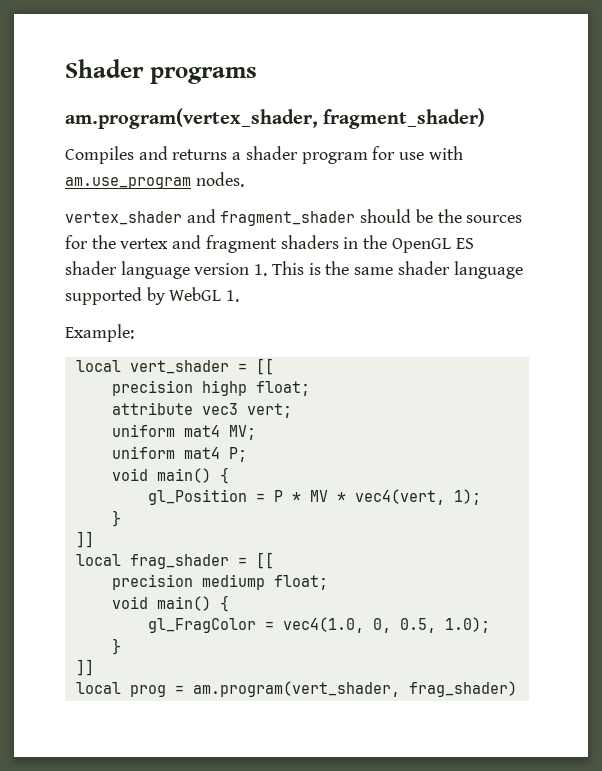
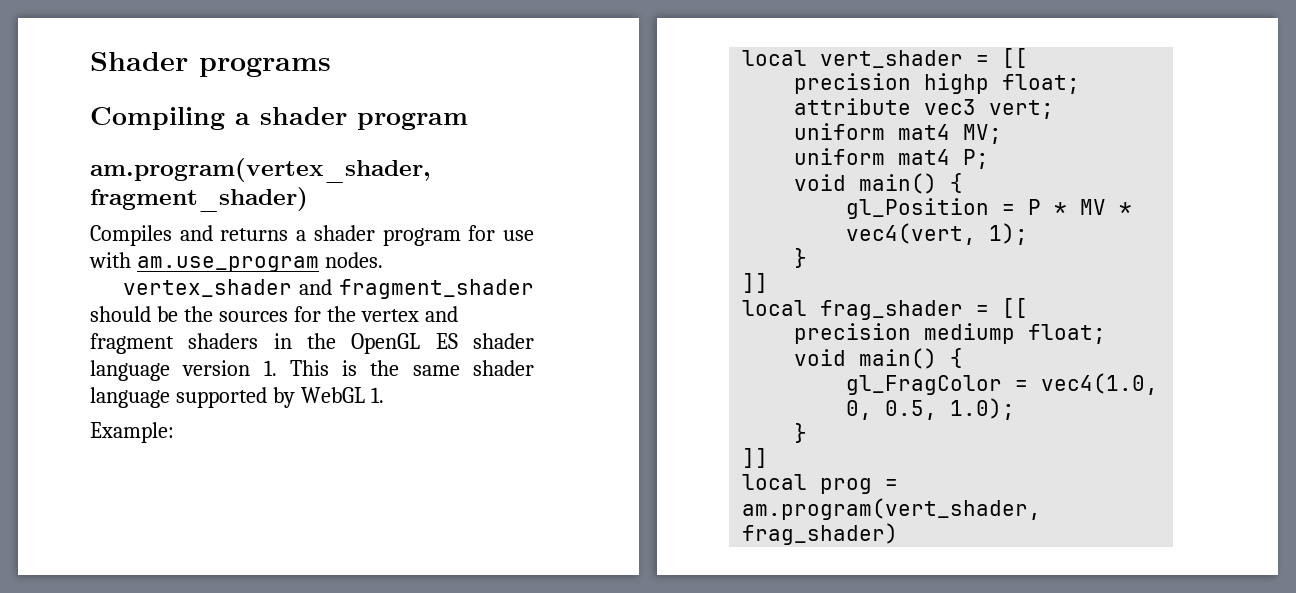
(257, 75) none -> [90,107,468,130] // Compiling a shader program

